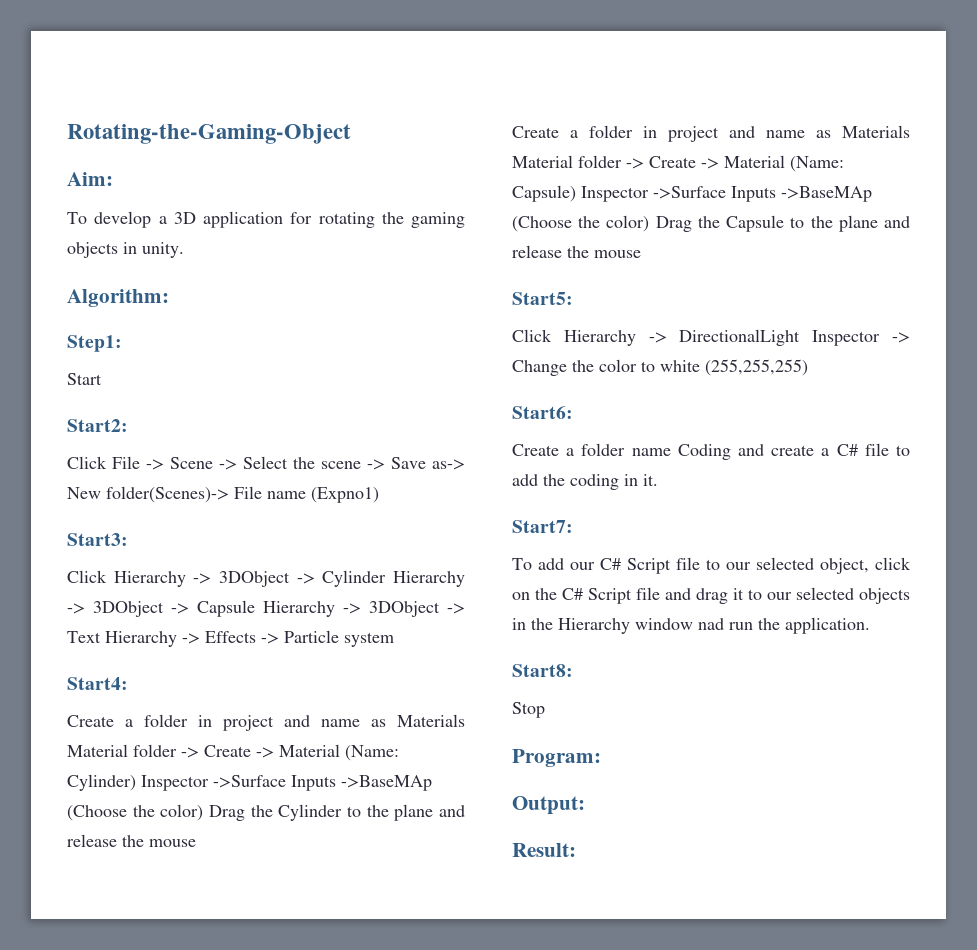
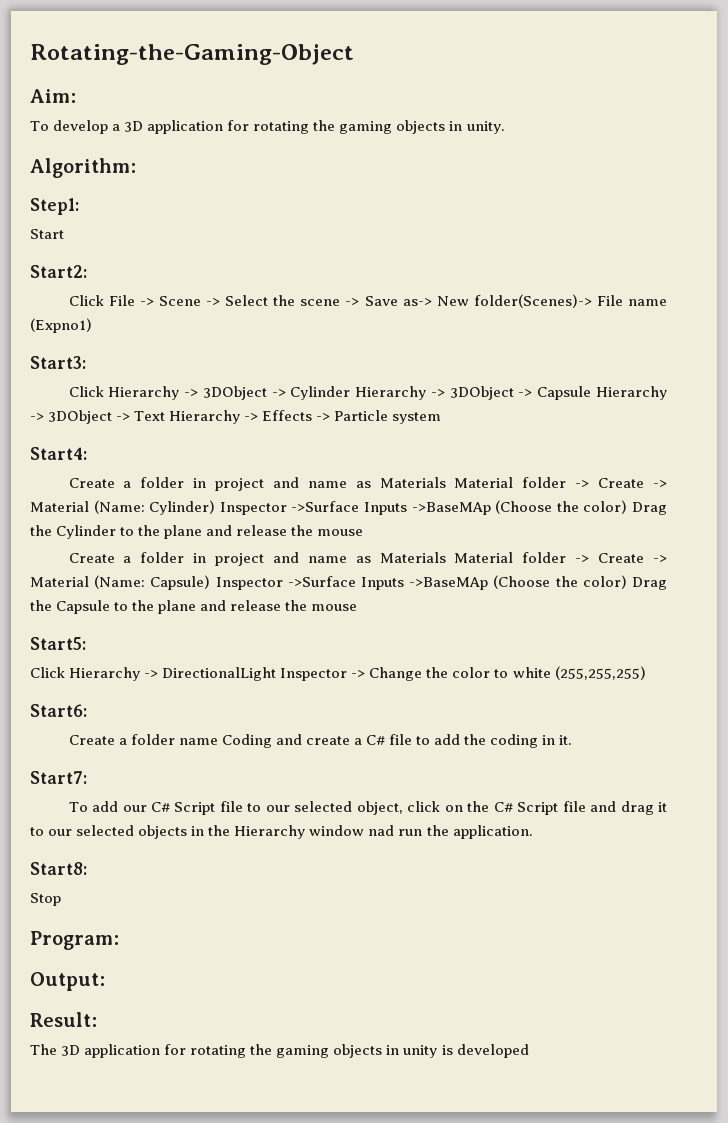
(576, 850) none -> [30,1044,529,1058] // The 3D application for rotating the gaming objects in unity is developed

